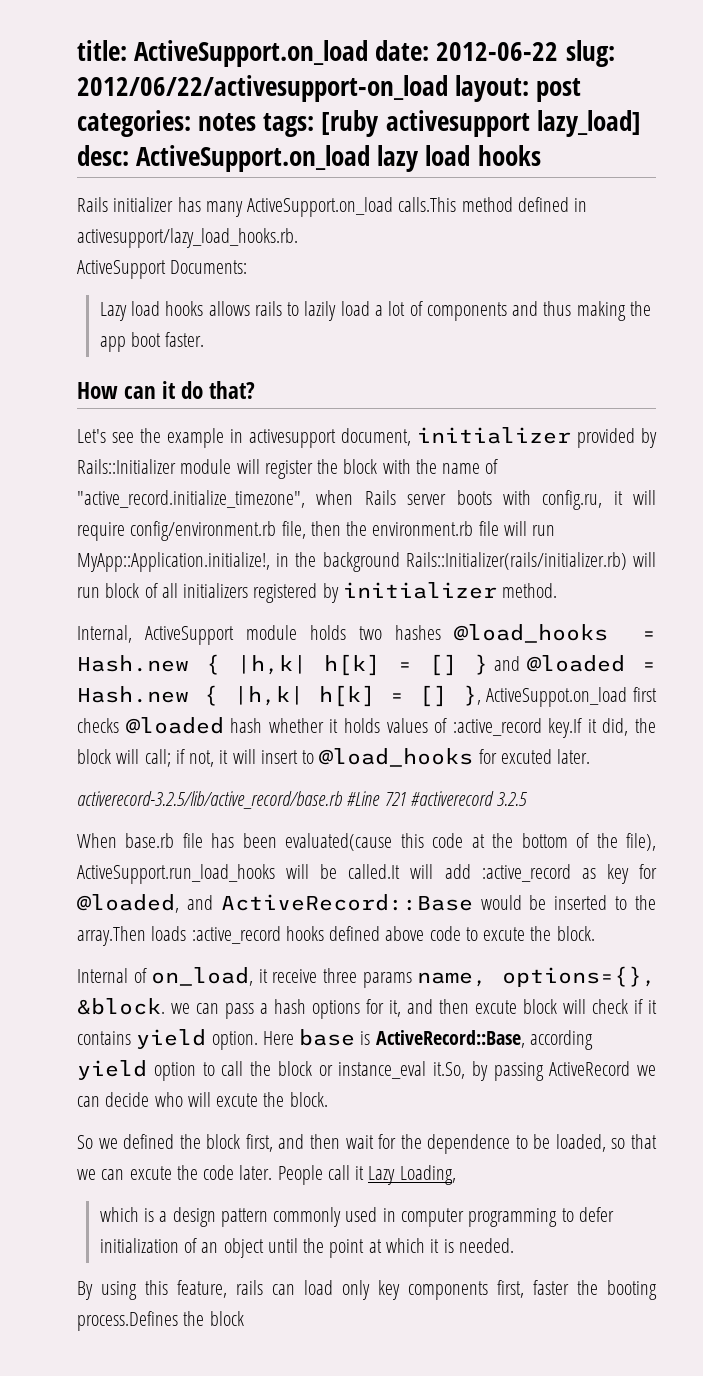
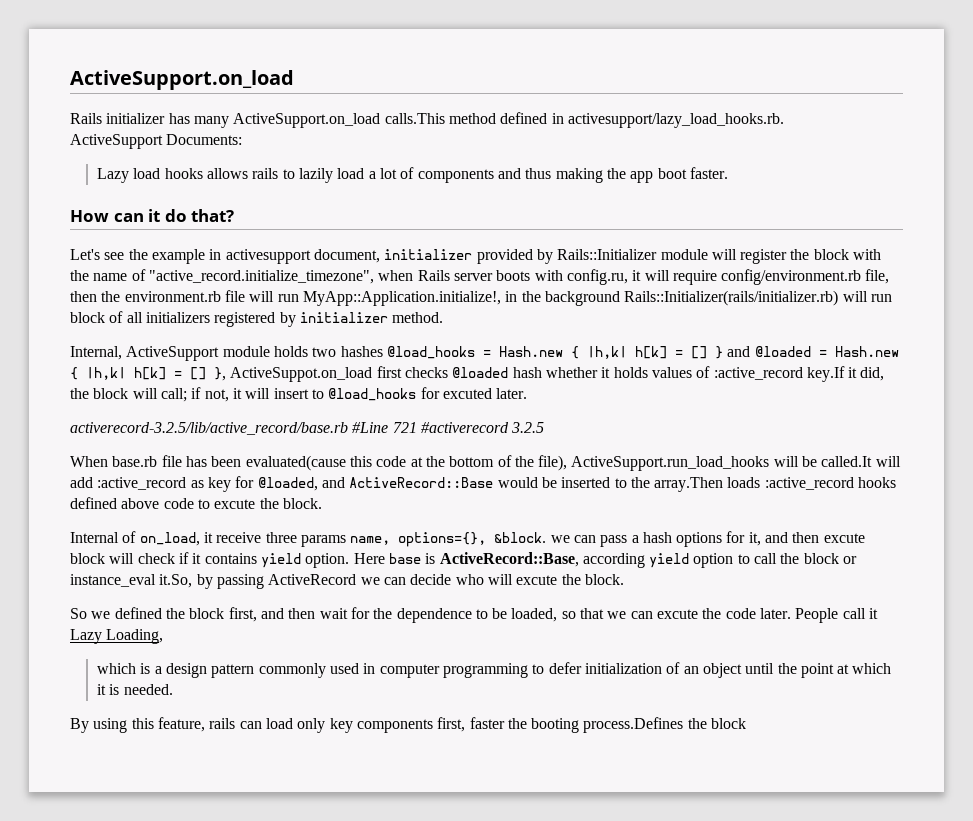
[77,40,615,67] [77,75,582,102] [77,110,641,137] [77,145,541,172] title: ActiveSupport.on_load date: 2012-06-22 slug: 2012/06/22/activesupport-on_load layout: post categories: notes tags: [ruby activesupport lazy_load] desc: ActiveSupport.on_load lazy load hooks -> [70,70,294,90] ActiveSupport.on_load

